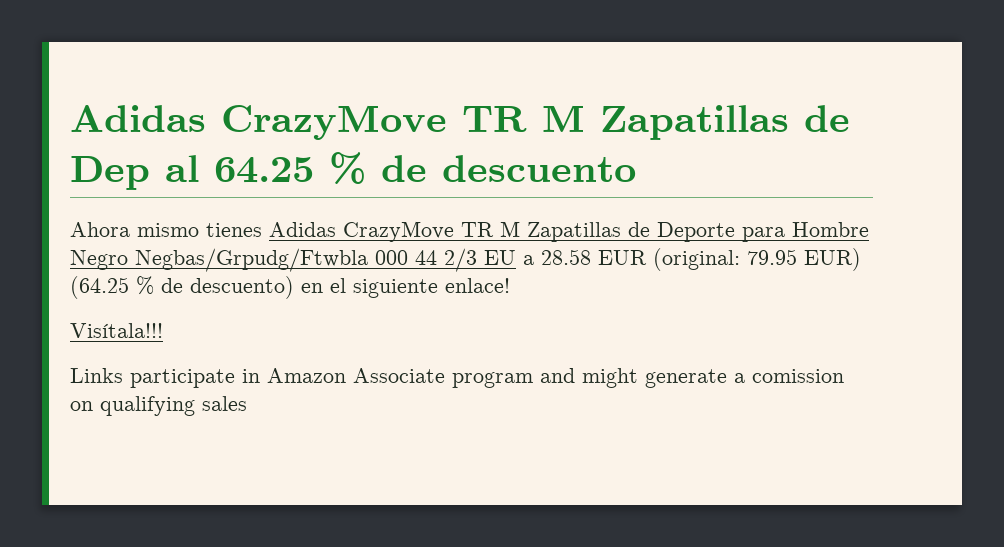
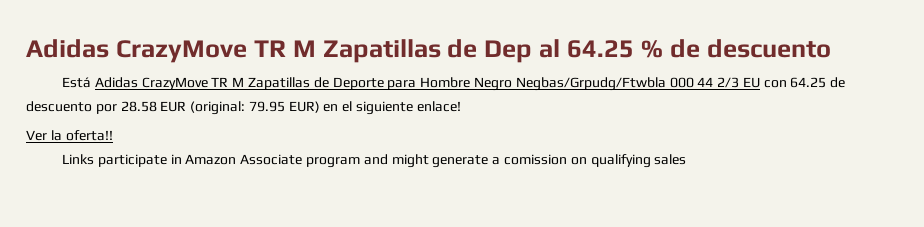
[70,222,262,237] Ahora mismo tienes -> [62,77,92,88] Está
[523,255,534,265] a -> [763,77,846,88] [26,101,117,114] con 64.25 de descuento por
[70,276,294,299] (64.25 % de descuento) -> (320, 107) none
[70,323,163,338] Visítala!!! -> [26,130,113,141] Ver la oferta!!

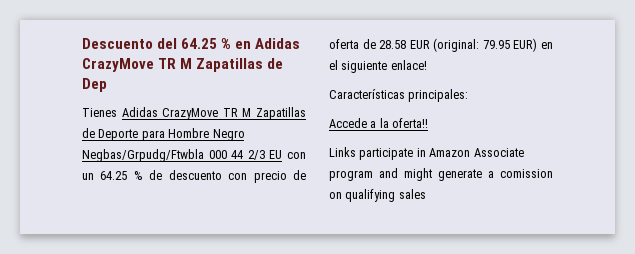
(26, 48) none -> [82,38,252,49] Descuento del 64.25 % en
[539,39,831,58] [62,77,92,88] al 64.25 % de descuento // Está -> [82,108,117,117] // Tienes
[790,77,846,88] [26,101,117,114] 64.25 de descuento por -> [82,170,306,183] [329,39,376,49] un 64.25 % de descuento con precio de oferta de
[26,130,47,141] Ver -> [329,89,469,102] [329,118,377,128] Características principales: // Accede a

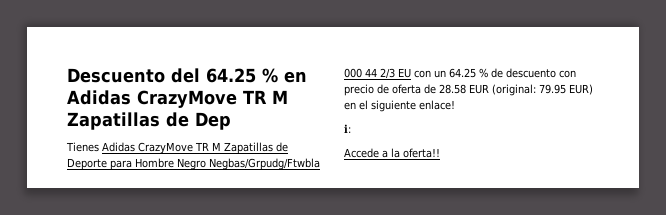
[329,89,469,102] Características principales: -> [344,124,351,133] ℹ:
[329,147,524,160] [329,168,553,181] [329,189,426,202] // Links participate in Amazon Associate program and might generate a comission on qualifying sales -> (440, 153) none

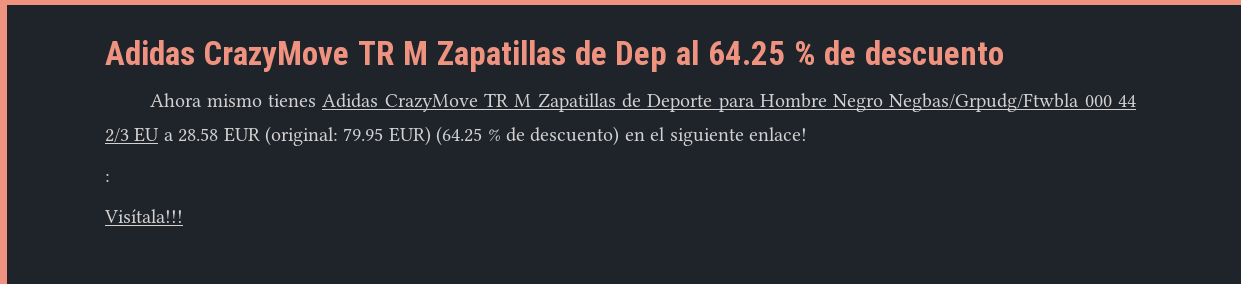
[67,68,307,83] Descuento del 64.25 % en -> (105, 52) none
[66,142,99,152] // Tienes -> [676,40,1005,65] [149,93,317,107] al 64.25 % de descuento // Ahora mismo tienes
[414,68,576,78] [344,84,436,96] con un 64.25 % de descuento con precio de oferta de -> [163,132,174,141] a
(593, 89) none -> [436,126,620,146] (64.25 % de descuento)
[344,124,351,133] [344,148,440,158] ℹ: // Accede a la oferta!! -> [105,173,110,182] [104,209,183,223] : // Visítala!!!

